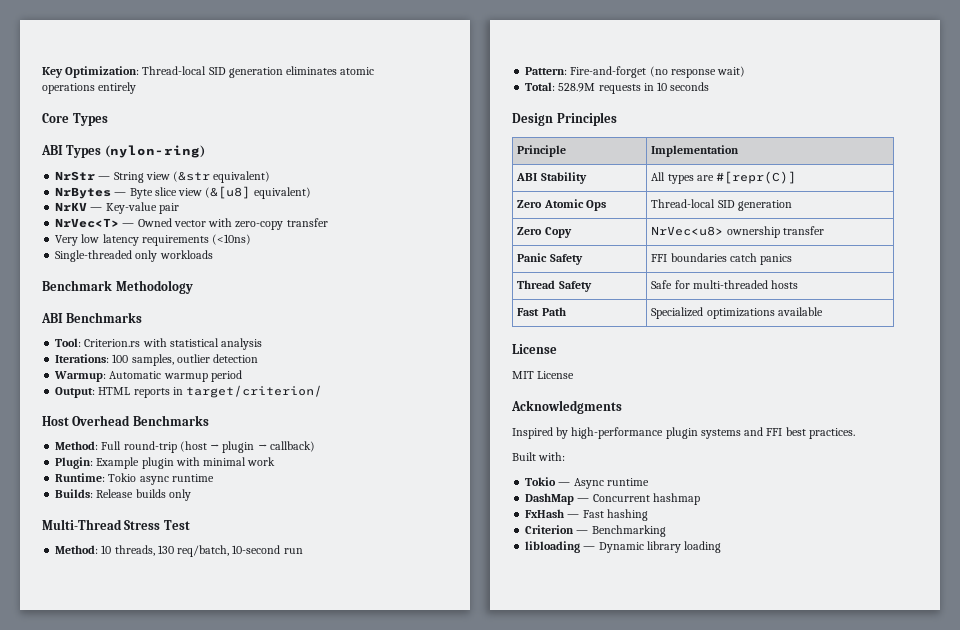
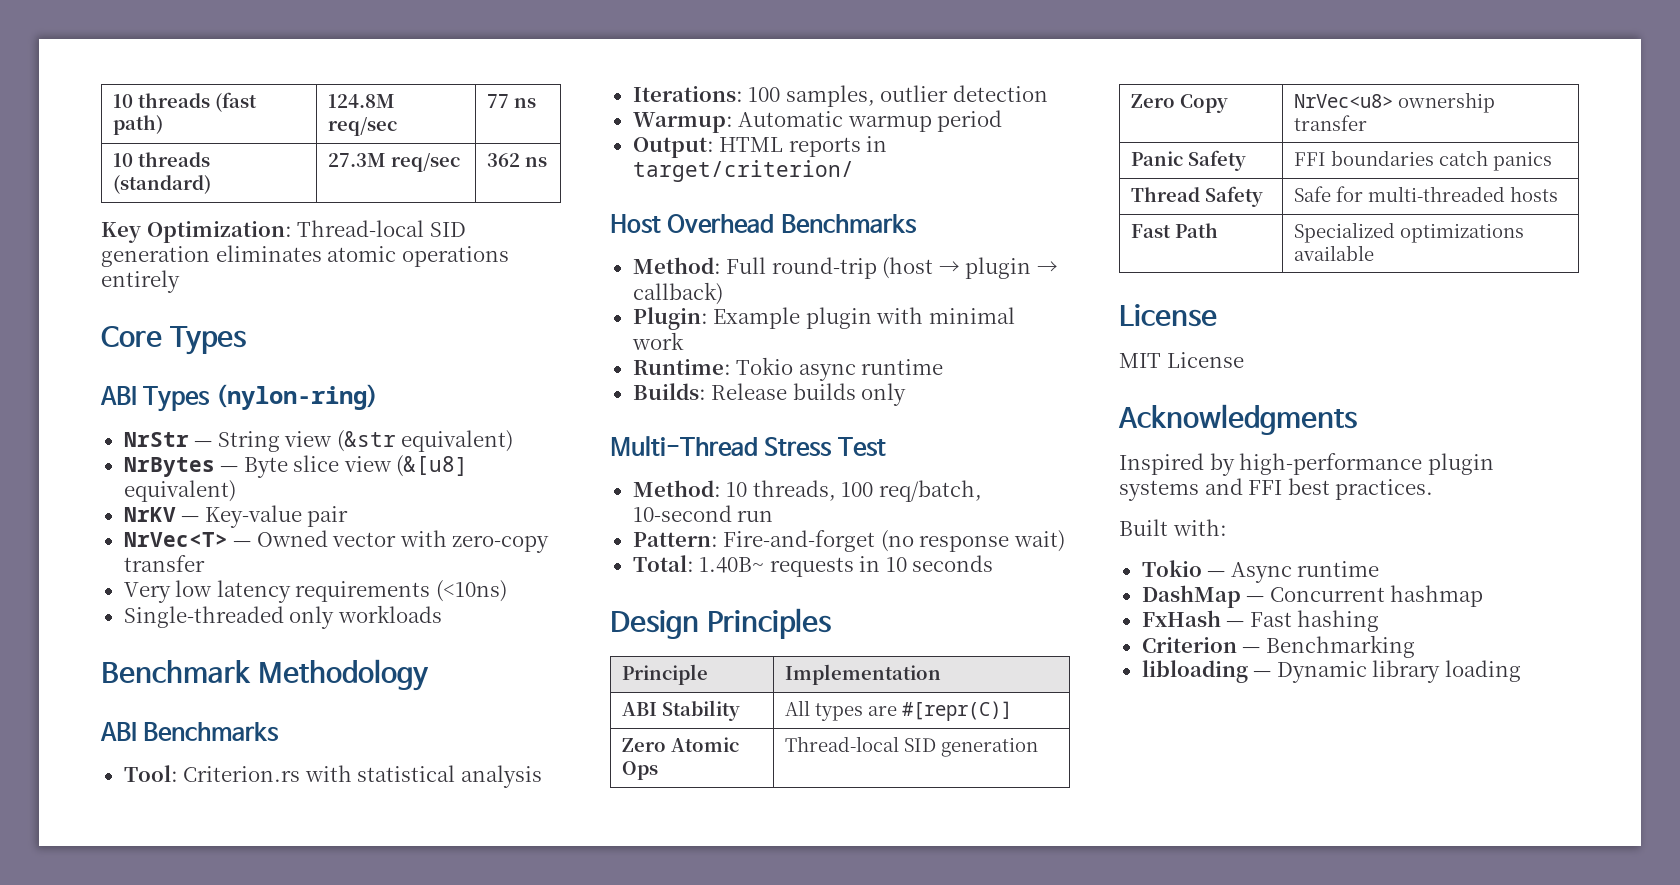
(42, 72) none -> [113,92,258,112] [113,115,164,135] [328,94,396,108] [328,117,398,136] [487,94,537,108] [113,152,211,167] [113,175,212,194] [328,153,461,172] [487,153,548,167] 10 threads (fast path) | 124.8M req/sec | 77 ns // 10 threads (standard) | 27.3M req/sec | 362 ns //
[157,545,174,554] 130 -> [841,482,874,497] 100
[558,83,596,92] 528.9M -> [699,557,765,573] 1.40B~

